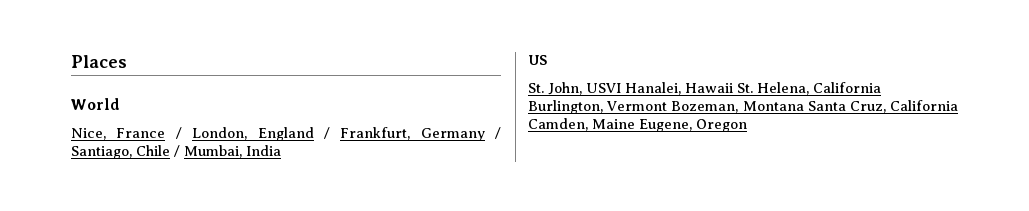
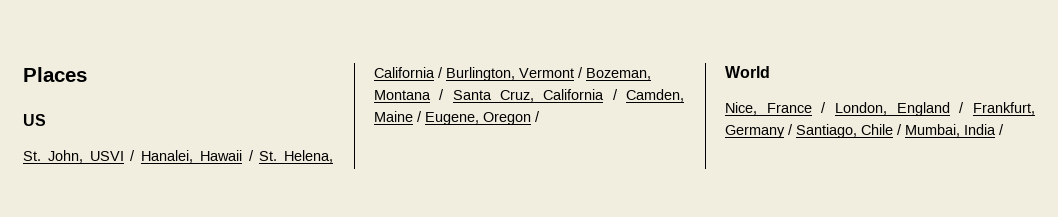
(127, 61) none -> [23,114,46,126] [23,150,333,163] [374,67,651,81] [374,89,684,102] [374,111,540,125] // US // St. John, USVI / Hanalei, Hawaii / St. Helena, California / Burlington, Vermont / Bozeman, Montana / Santa Cruz, California / Camden, Maine / Eugene, Oregon /
[528,55,547,65] [528,82,881,95] [528,100,958,114] [528,118,747,132] // US // St. John, USVI Hanalei, Hawaii St. Helena, California Burlington, Vermont Bozeman, Montana Santa Cruz, California Camden, Maine Eugene, Oregon -> [999,124,1004,135] /

